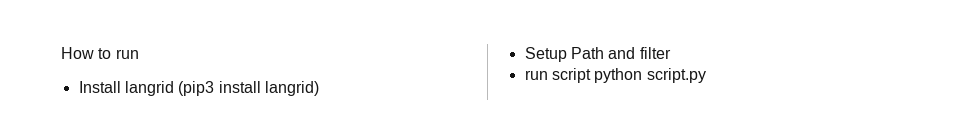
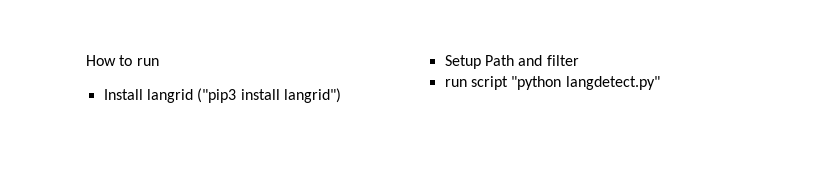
[178,81,319,96] (pip3 install langrid) -> [197,88,341,103] ("pip3 install langrid")
[594,68,706,83] python script.py -> [511,76,660,90] "python langdetect.py"

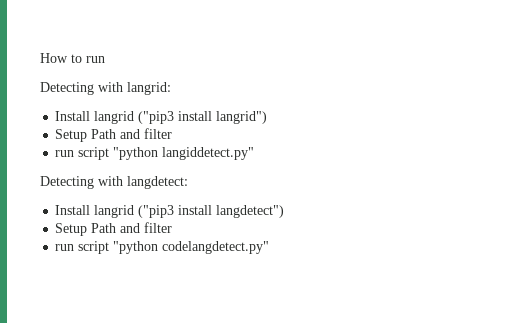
(159, 62) none -> [40,82,171,95] // Detecting with langrid:
[565,76,660,90] langdetect.py" -> [162,147,255,160] [40,176,188,189] [55,205,285,218] [55,222,173,236] [55,241,270,254] langiddetect.py" // Detecting with langdetect: // Install langrid ("pip3 install langdetect") // Setup Path and filter // run script "python codelangdetect.py"

